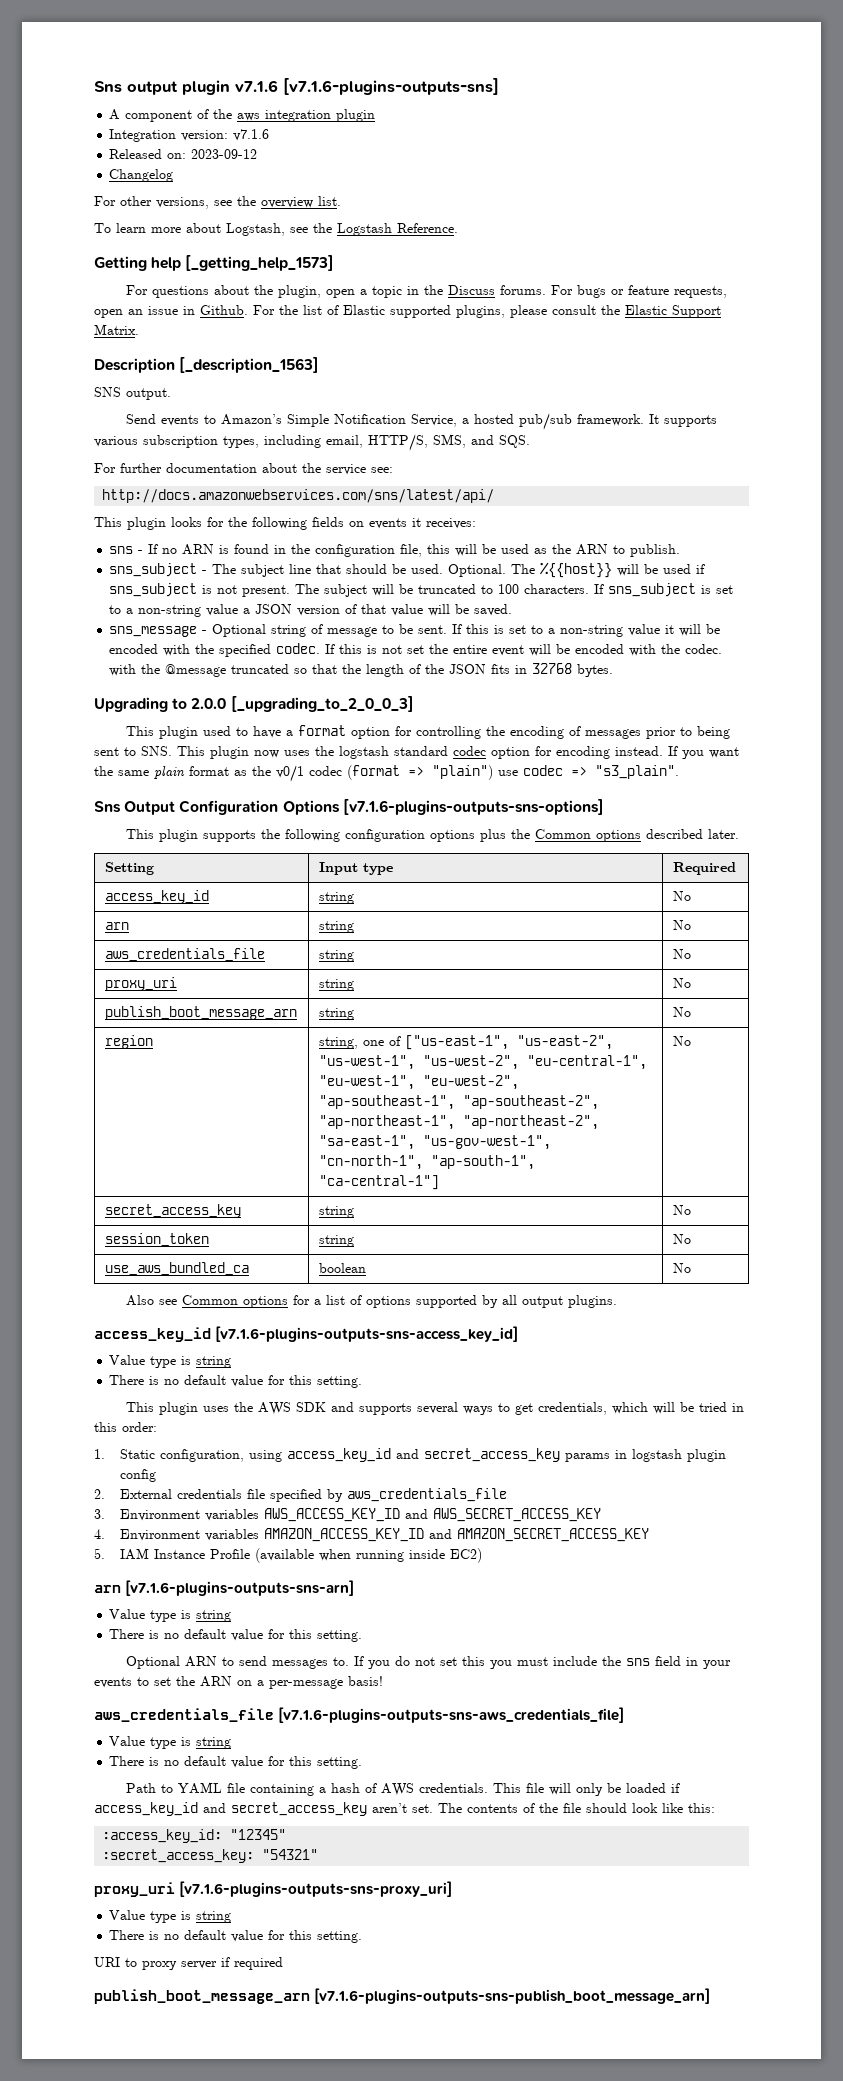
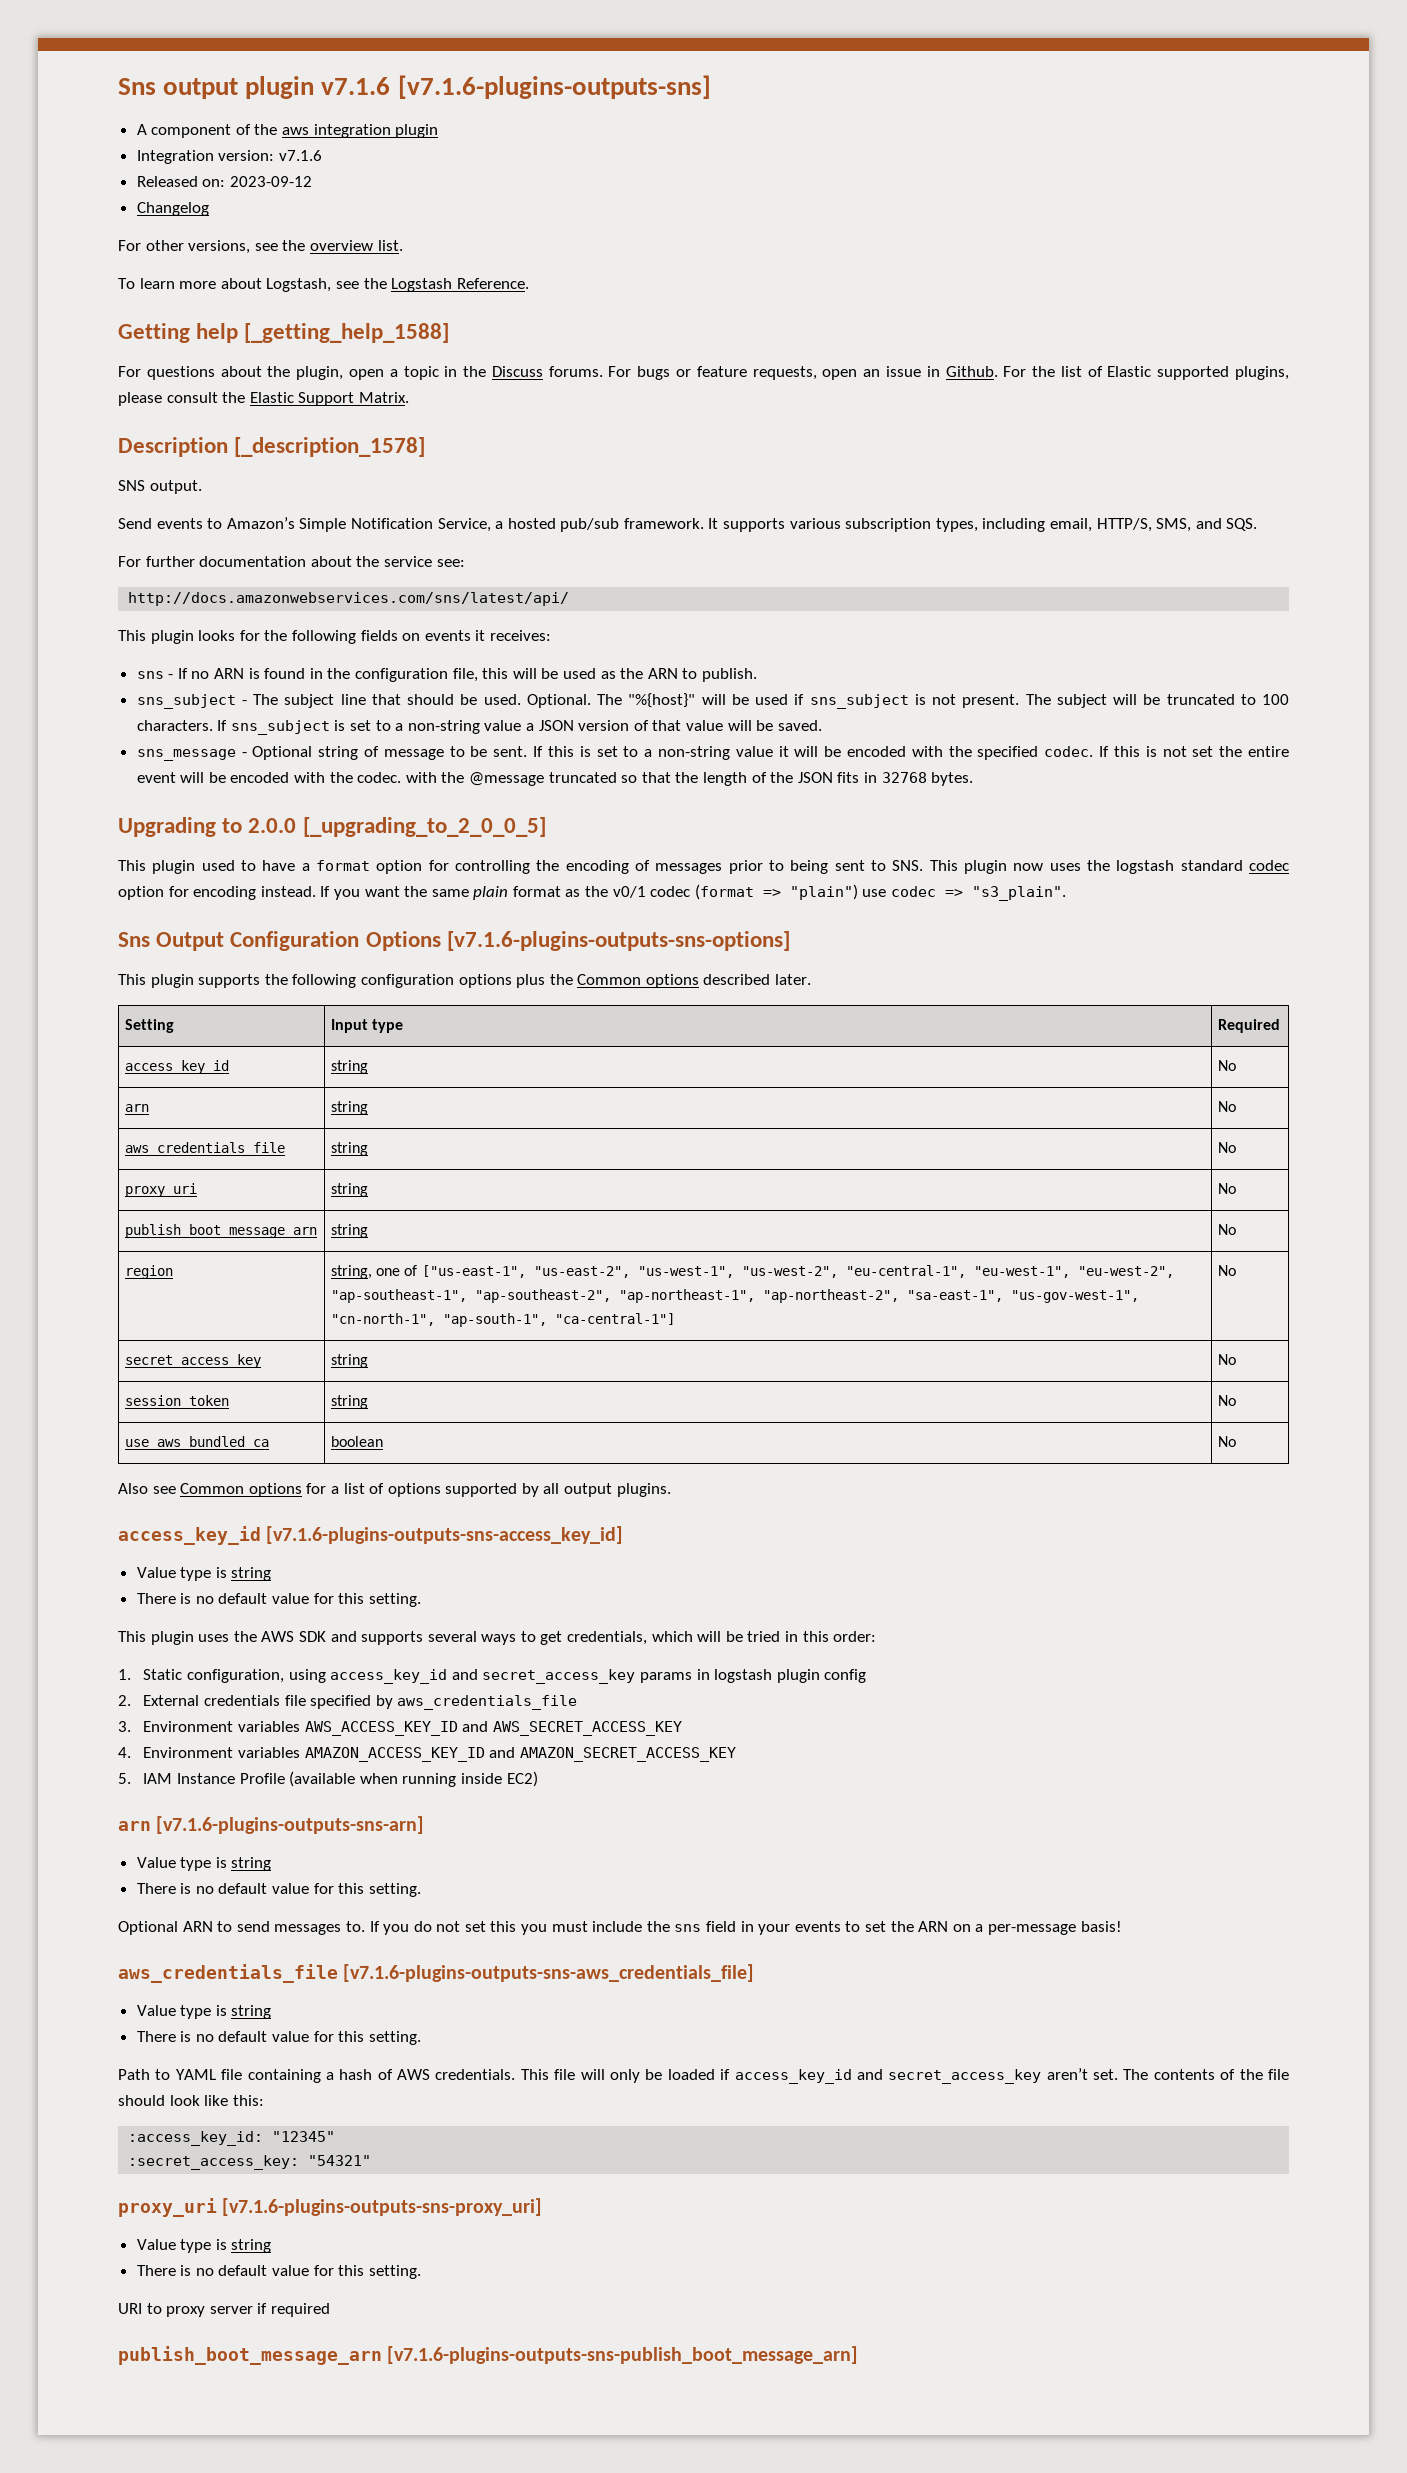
[185,255,335,271] [_getting_help_1573] -> [244,323,450,343] [_getting_help_1588]
[179,357,320,373] [_description_1563] -> [234,437,426,457] [_description_1578]
[540,562,613,578] %{{host}} -> [628,693,696,708] "%{host}"
[230,696,414,712] [_upgrading_to_2_0_0_3] -> [302,817,546,837] [_upgrading_to_2_0_0_5]

